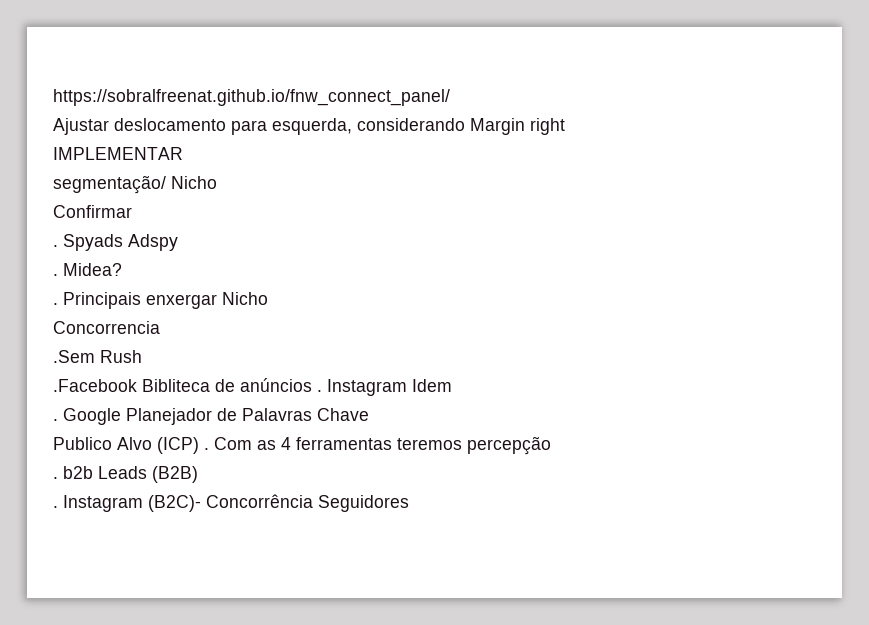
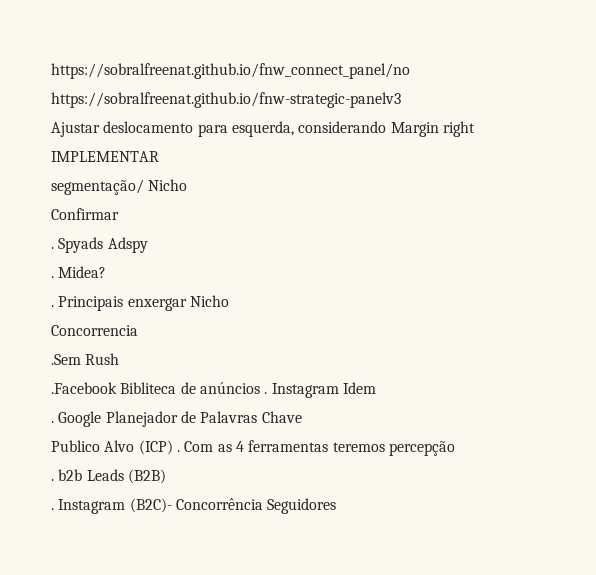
[53,89,450,106] https://sobralfreenat.github.io/fnw_connect_panel/ -> [51,63,410,79] [51,92,401,108] https://sobralfreenat.github.io/fnw_connect_panel/no // https://sobralfreenat.github.io/fnw-strategic-panelv3

